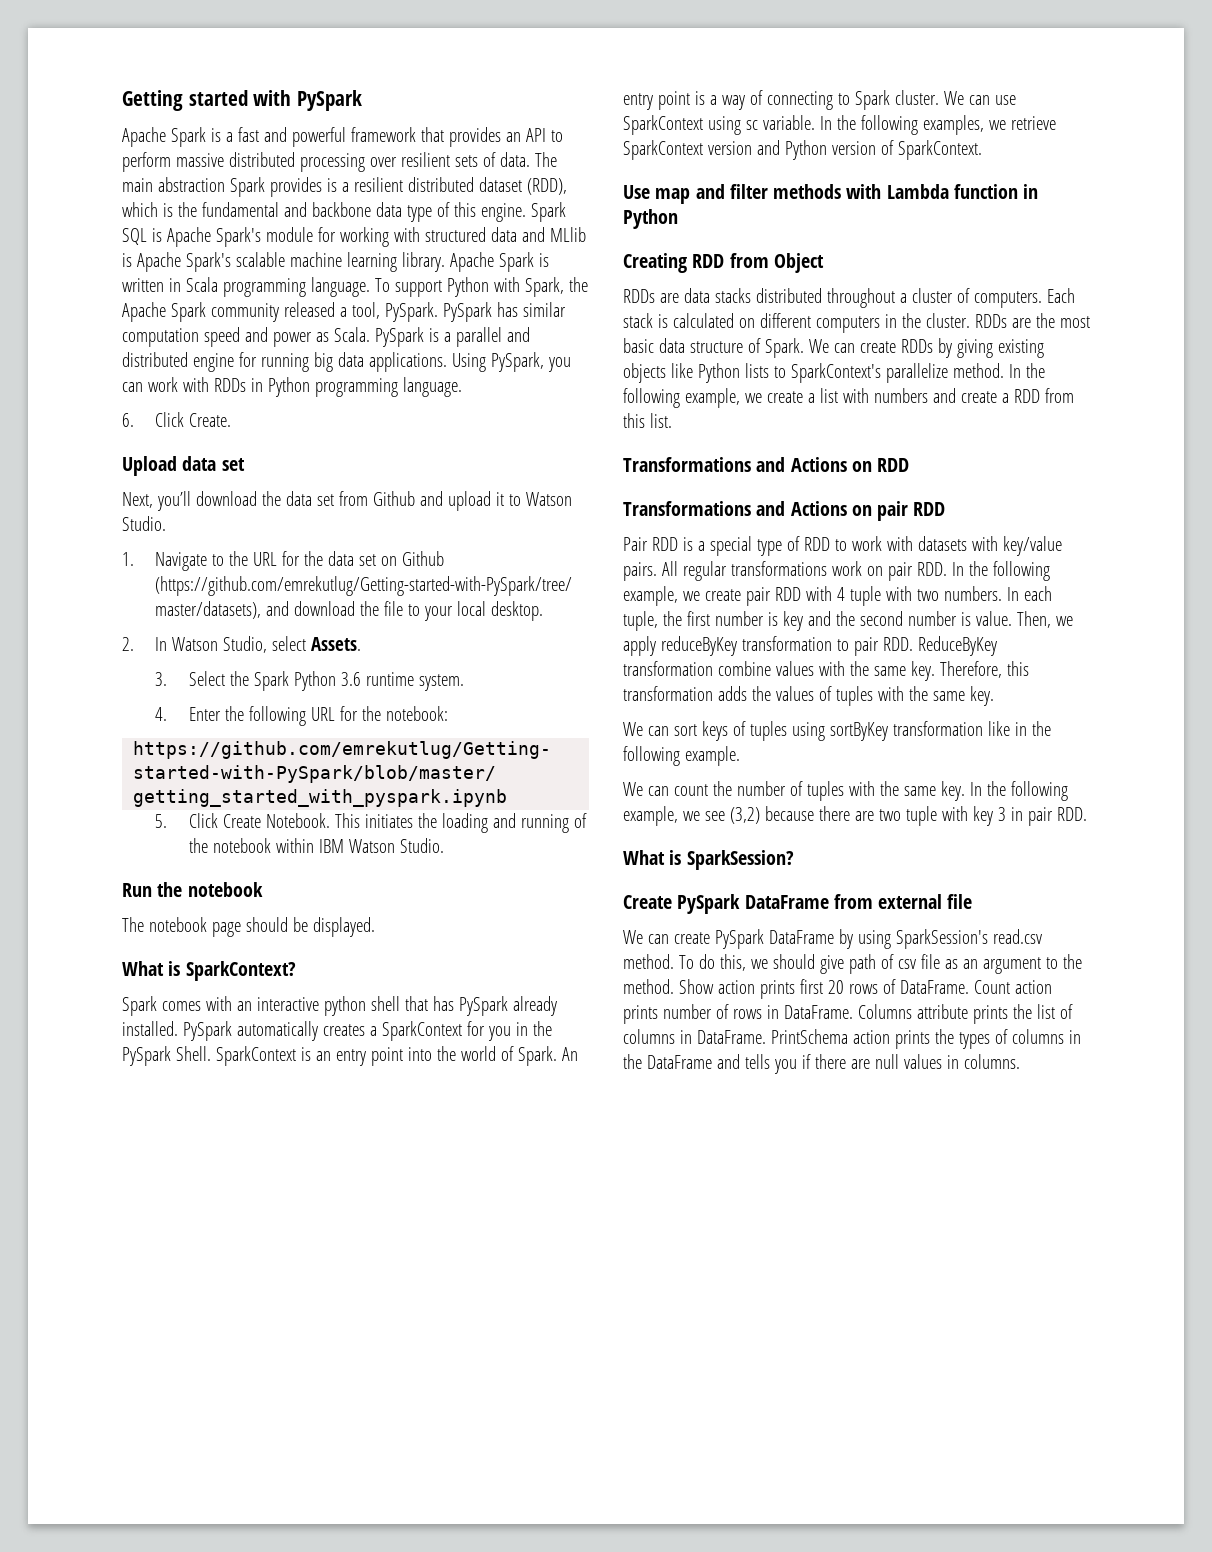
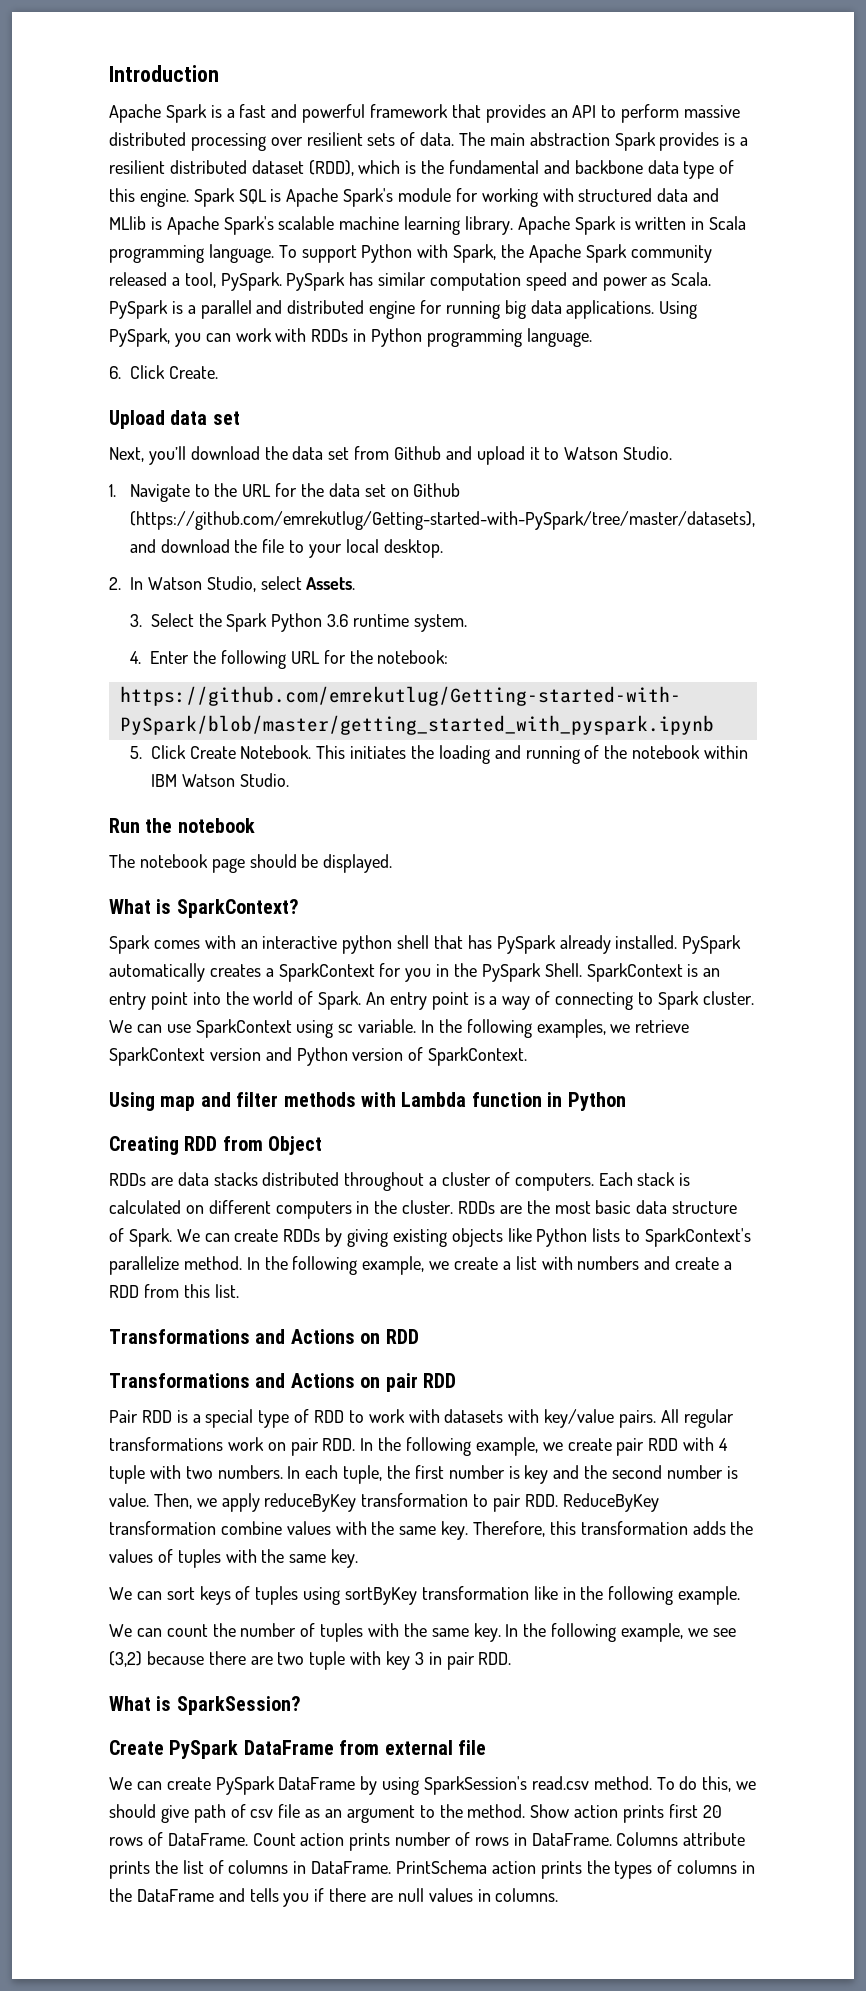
[122,90,362,111] Getting started with PySpark -> [109,65,219,82] Introduction
[623,185,650,199] Use -> [109,1092,155,1111] Using

